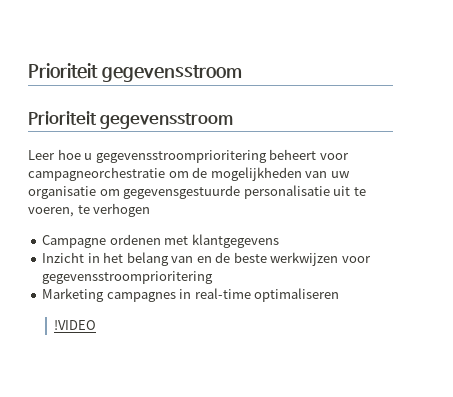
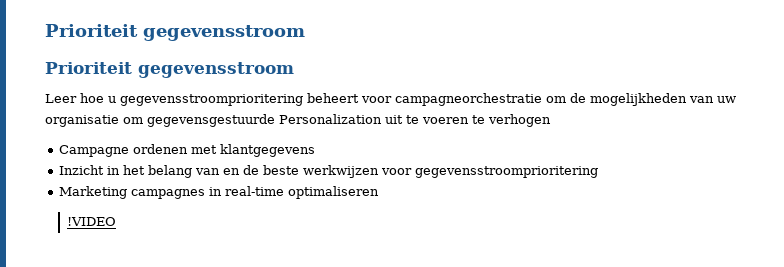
[243,185,330,199] personalisatie -> [279,114,382,124] Personalization
[28,207,74,217] voeren, -> [422,117,469,124] voeren

